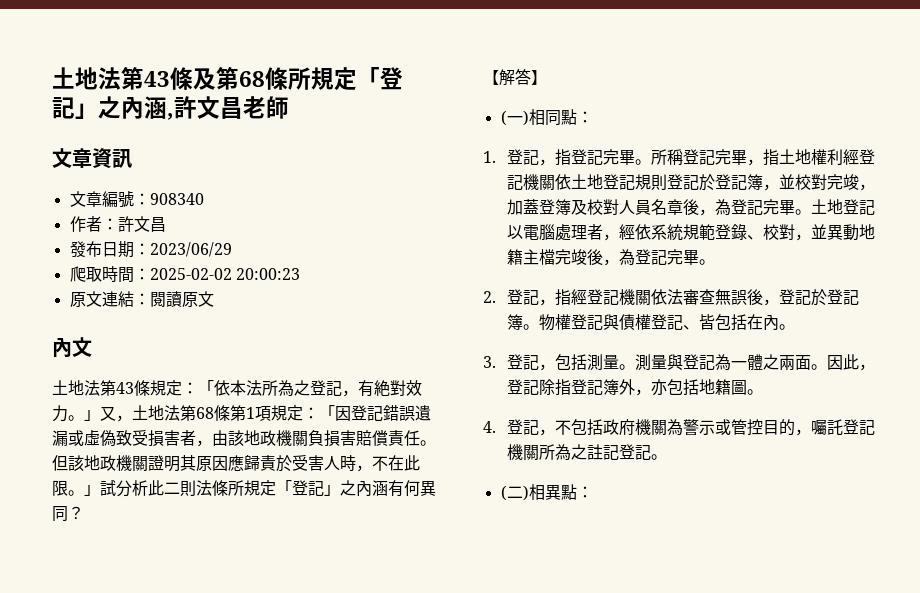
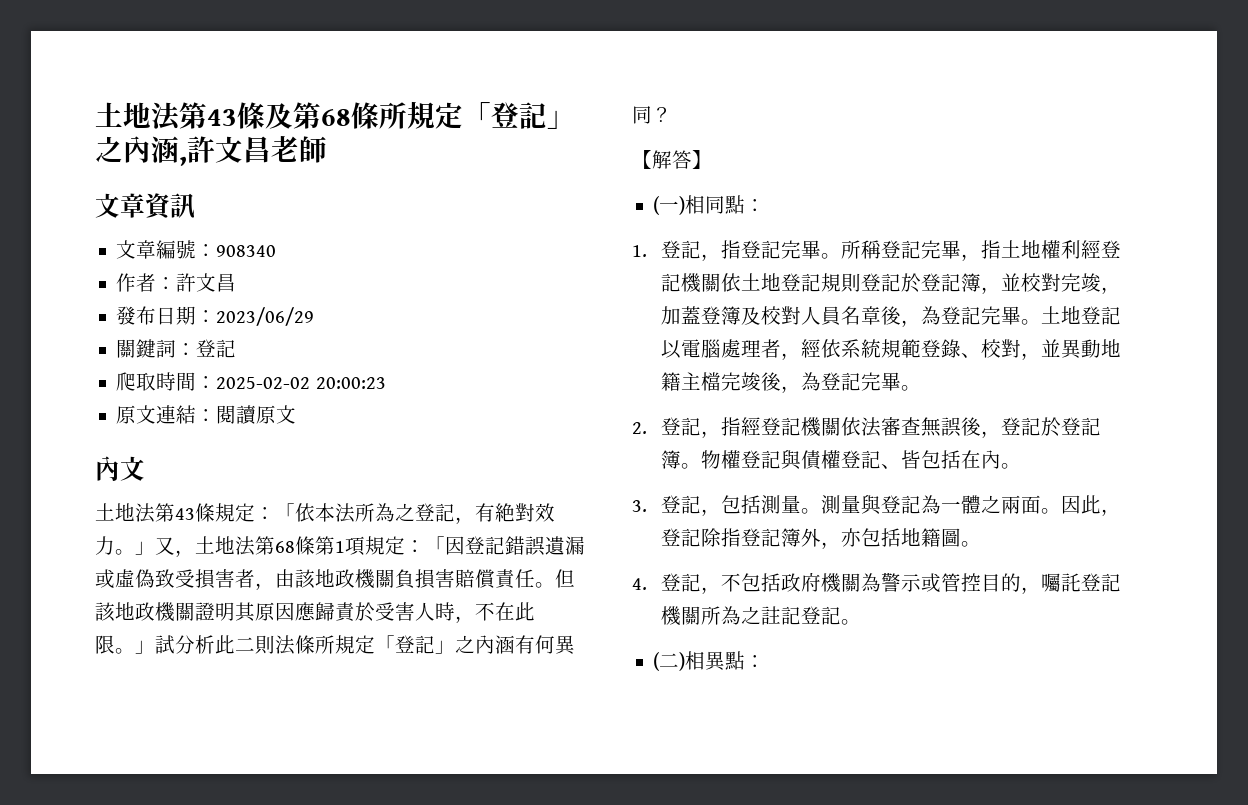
(232, 249) none -> [116,339,237,358] // 關鍵詞：登記

